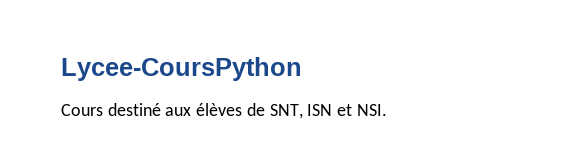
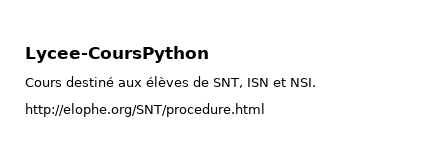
(387, 110) none -> [25,103,265,117] // http://elophe.org/SNT/procedure.html

